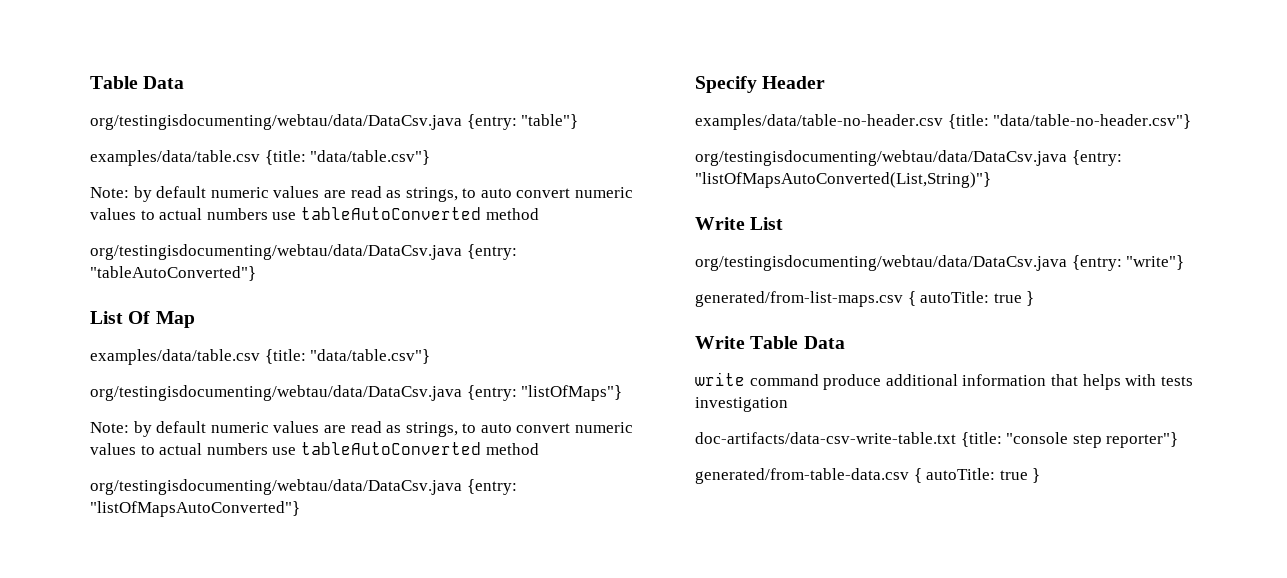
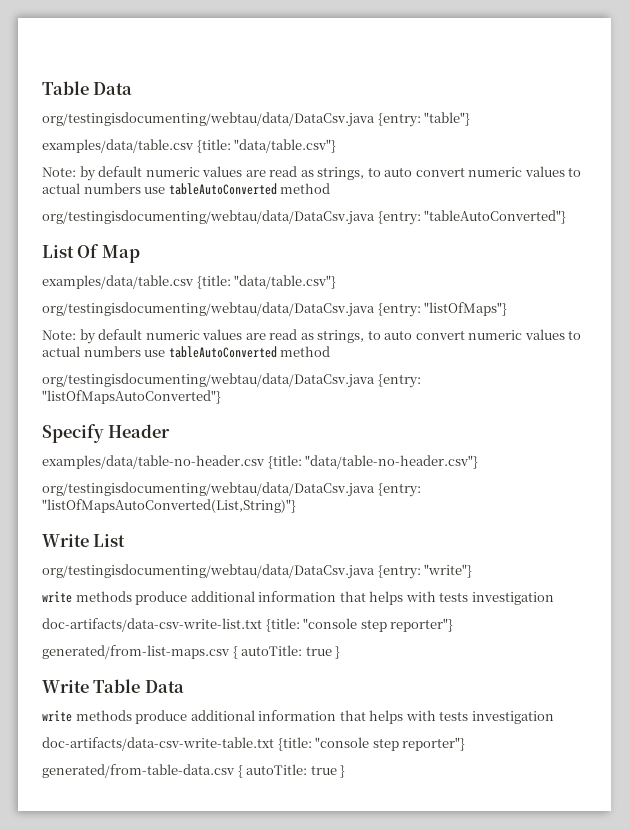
(1185, 262) none -> [42,591,554,605] [42,618,454,632] // write methods produce additional information that helps with tests investigation // doc-artifacts/data-csv-write-list.txt {title: "console step reporter"}
[749,374,819,386] command -> [75,710,132,721] methods

